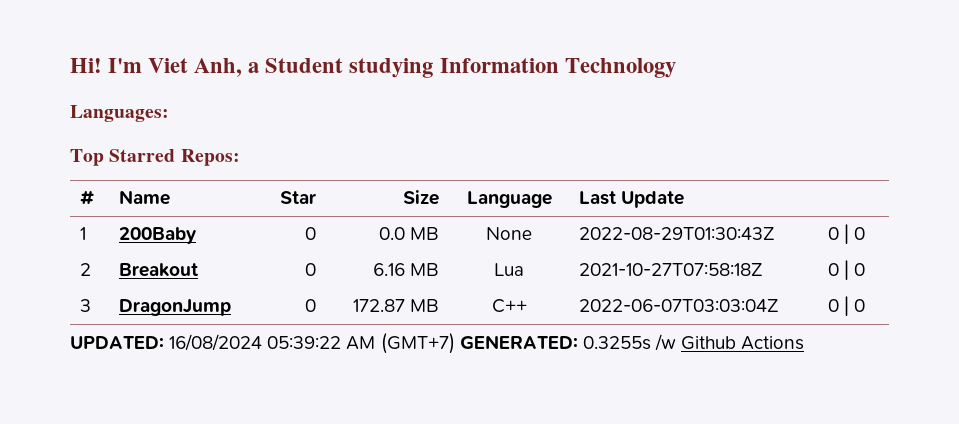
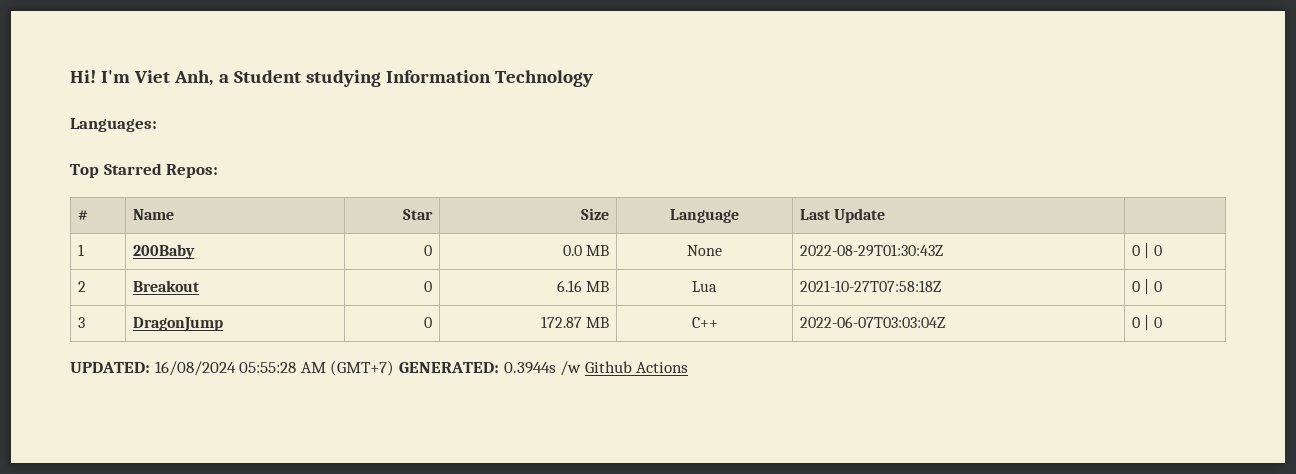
[267,336,342,349] 05:39:22 -> [239,362,297,373] 05:55:28
[582,336,651,350] 0.3255s -> [503,362,556,374] 0.3944s

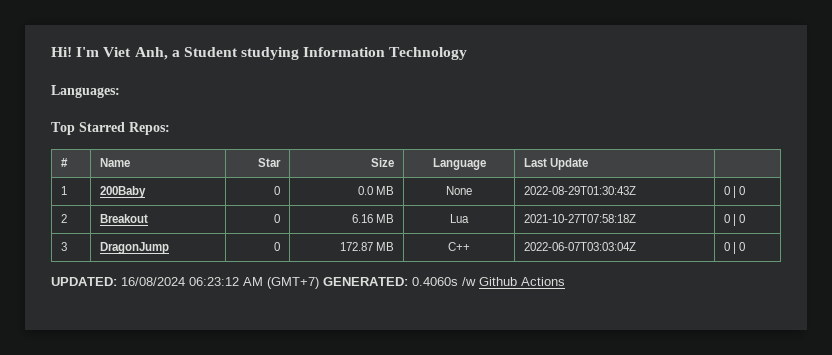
[239,362,297,373] 05:55:28 -> [189,277,239,286] 06:23:12
[503,362,556,374] 0.3944s -> [412,277,458,286] 0.4060s

